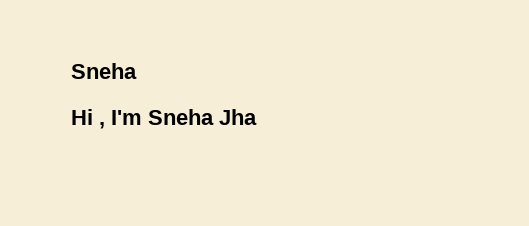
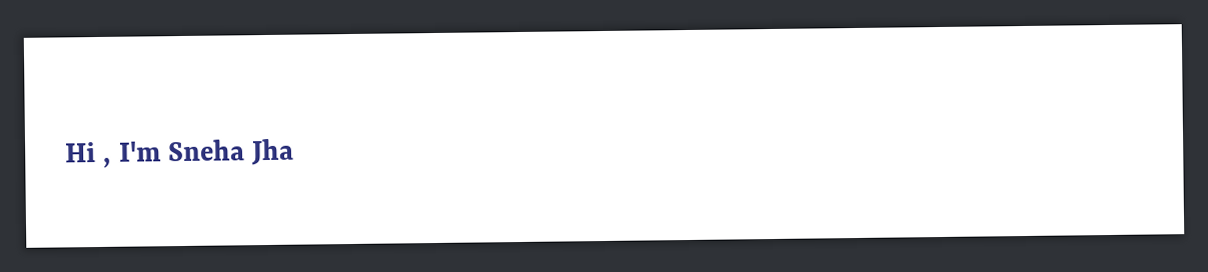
[71,63,137,79] Sneha // -> (65, 152) none

